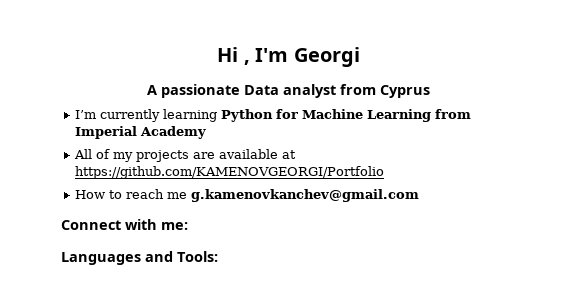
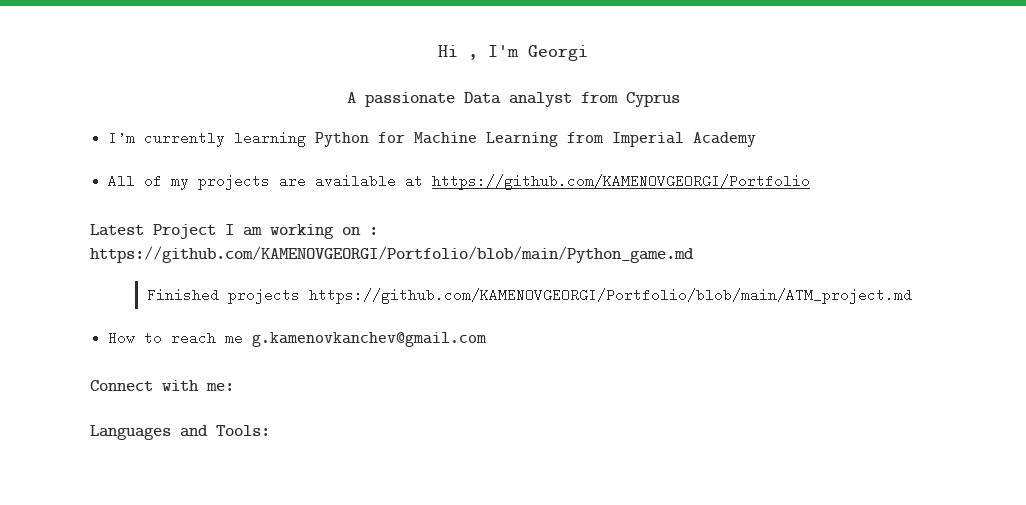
(384, 172) none -> [90,224,378,239] [90,246,694,263] [146,288,912,304] // Latest Project I am working on : https://github.com/KAMENOVGEORGI/Portfolio/blob/main/Python_game.md // Finished projects https://github.com/KAMENOVGEORGI/Portfolio/blob/main/ATM_project.md

